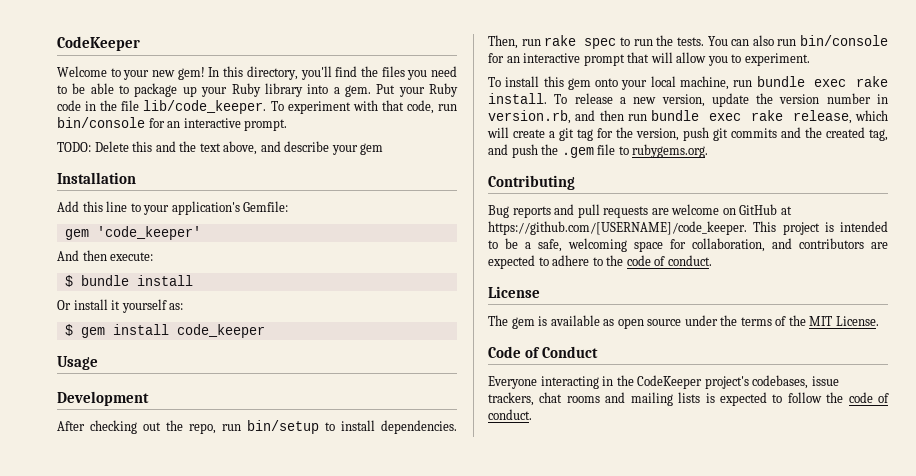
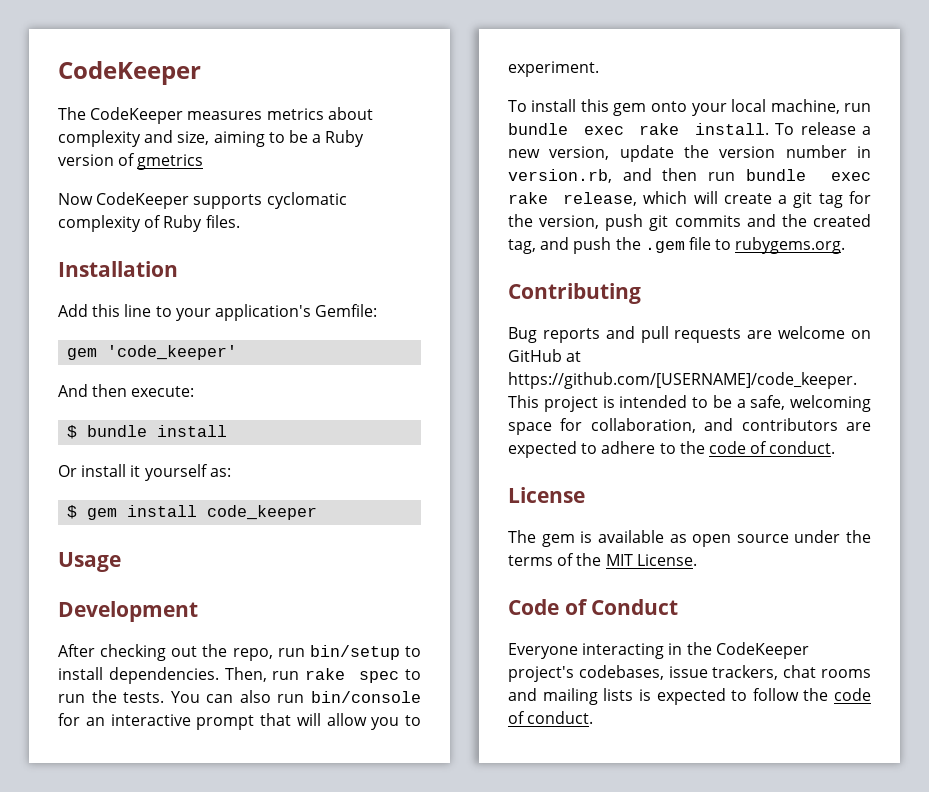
[57,66,457,80] [57,83,458,97] [57,100,458,114] [57,117,288,131] [57,141,384,155] Welcome to your new gem! In this directory, you'll find the files you need to be able to package up your Ruby library into a gem. Put your Ruby code in the file lib/code_keeper. To experiment with that code, run bin/console for an interactive prompt. // TODO: Delete this and the text above, and describe your gem -> [58,107,373,124] [58,130,365,147] [58,153,204,170] [58,192,347,209] [58,215,240,232] The CodeKeeper measures metrics about complexity and size, aiming to be a Ruby version of gmetrics // Now CodeKeeper supports cyclomatic complexity of Ruby files.

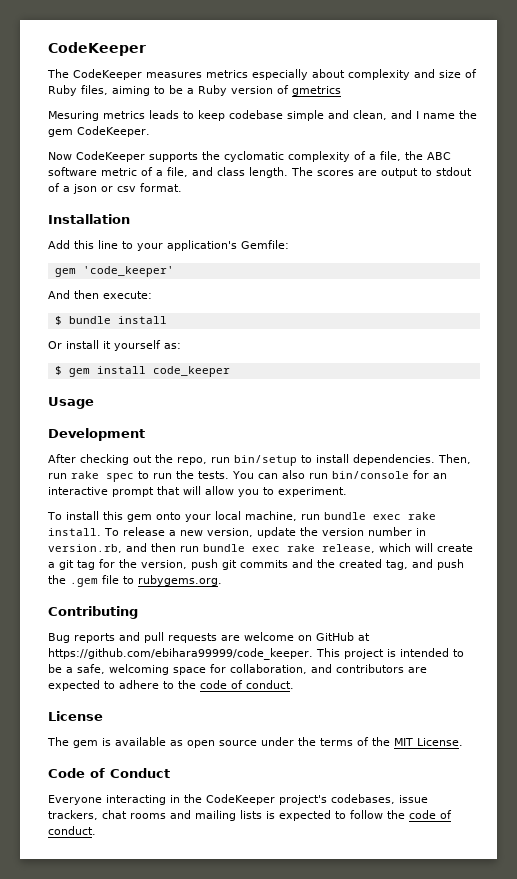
(324, 114) none -> [252,69,308,80] especially
[177,131,210,145] size, -> [439,69,477,78] [48,85,108,96] size of Ruby files,
(204, 162) none -> [48,110,477,121] [48,126,150,137] // Mesuring metrics leads to keep codebase simple and clean, and I name the gem CodeKeeper.
(263, 201) none -> [202,151,220,160] the
[163,215,240,232] Ruby files. -> [369,151,451,161] [48,167,472,178] [48,183,182,194] a file, the ABC software metric of a file, and class length. The scores are output to stdout of a json or csv format.
[508,372,857,389] https://github.com/[USERNAME]/code_keeper. -> [48,648,313,660] https://github.com/ebihara99999/code_keeper.

